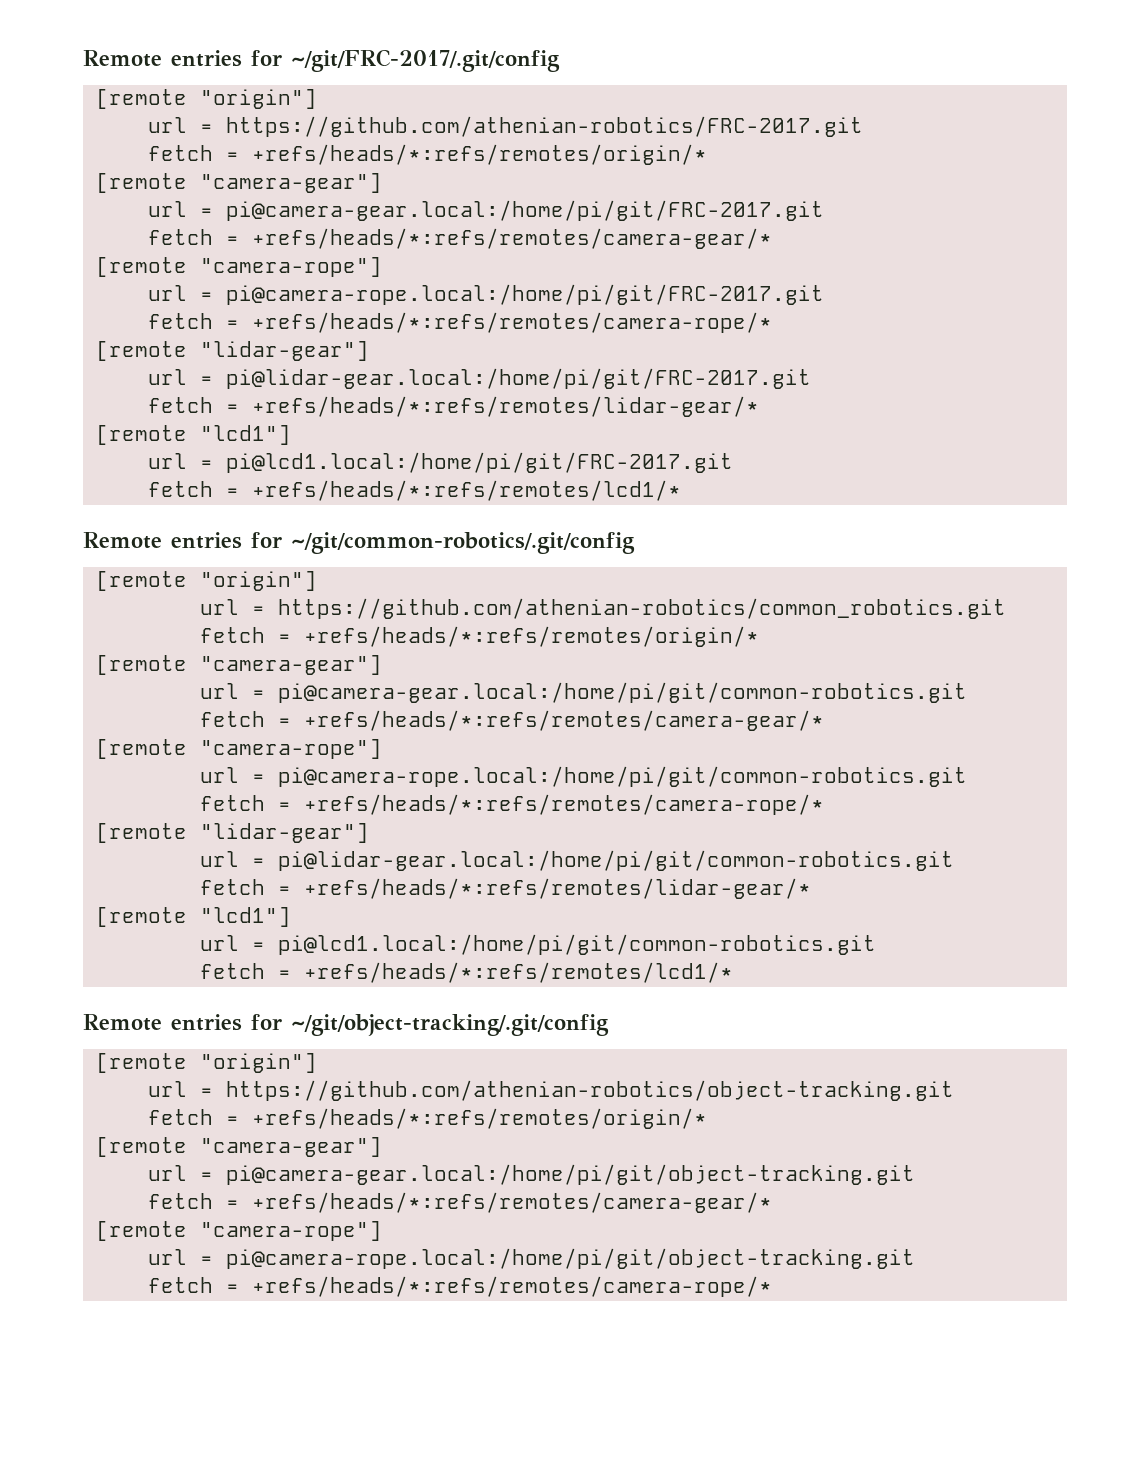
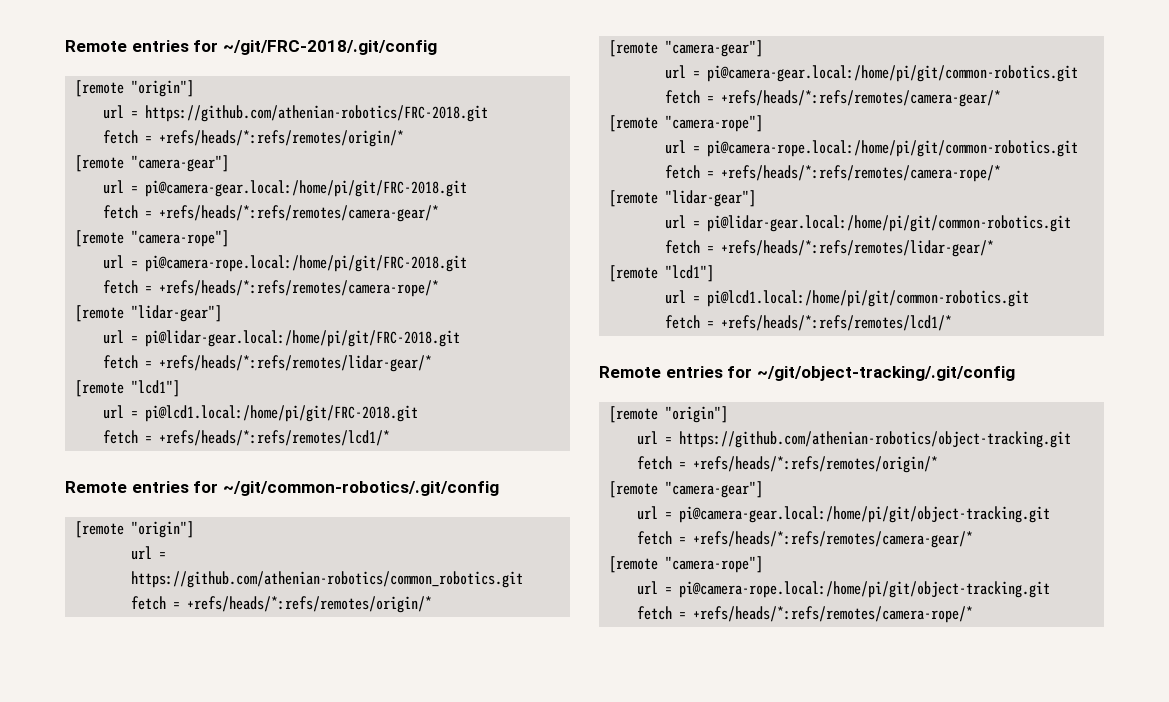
[83,49,560,72] [95,89,317,109] [147,116,863,137] [147,144,707,165] [95,173,382,193] [147,200,824,221] [147,228,772,249] [95,257,382,277] [147,284,824,305] [147,312,772,333] [95,341,369,361] [147,368,811,389] [147,396,759,417] [95,425,291,445] [147,452,733,473] Remote entries for ~/git/FRC-2017/.git/config // [remote "origin"] // url = https://github.com/athenian-robotics/FRC-2017.git // fetch = +refs/heads/*:refs/remotes/origin/* // [remote "camera-gear"] // url = pi@camera-gear.local:/home/pi/git/FRC-2017.git // fetch = +refs/heads/*:refs/remotes/camera-gear/* // [remote "camera-rope"] // url = pi@camera-rope.local:/home/pi/git/FRC-2017.git // fetch = +refs/heads/*:refs/remotes/camera-rope/* // [remote "lidar-gear"] // url = pi@lidar-gear.local:/home/pi/git/FRC-2017.git // fetch = +refs/heads/*:refs/remotes/lidar-gear/* // [remote "lcd1"] // url = pi@lcd1.local:/home/pi/git/FRC-2017.git -> [65,40,437,55] [74,80,194,97] [102,105,488,122] [102,130,404,147] [74,155,229,172] [102,180,467,197] [102,205,439,222] [74,230,229,247] [102,255,467,272] [102,280,439,297] [74,305,222,322] [102,330,460,347] [102,355,432,372] [74,380,180,397] [102,405,418,422] Remote entries for ~/git/FRC-2018/.git/config // [remote "origin"] // url = https://github.com/athenian-robotics/FRC-2018.git // fetch = +refs/heads/*:refs/remotes/origin/* // [remote "camera-gear"] // url = pi@camera-gear.local:/home/pi/git/FRC-2018.git // fetch = +refs/heads/*:refs/remotes/camera-gear/* // [remote "camera-rope"] // url = pi@camera-rope.local:/home/pi/git/FRC-2018.git // fetch = +refs/heads/*:refs/remotes/camera-rope/* // [remote "lidar-gear"] // url = pi@lidar-gear.local:/home/pi/git/FRC-2018.git // fetch = +refs/heads/*:refs/remotes/lidar-gear/* // [remote "lcd1"] // url = pi@lcd1.local:/home/pi/git/FRC-2018.git

